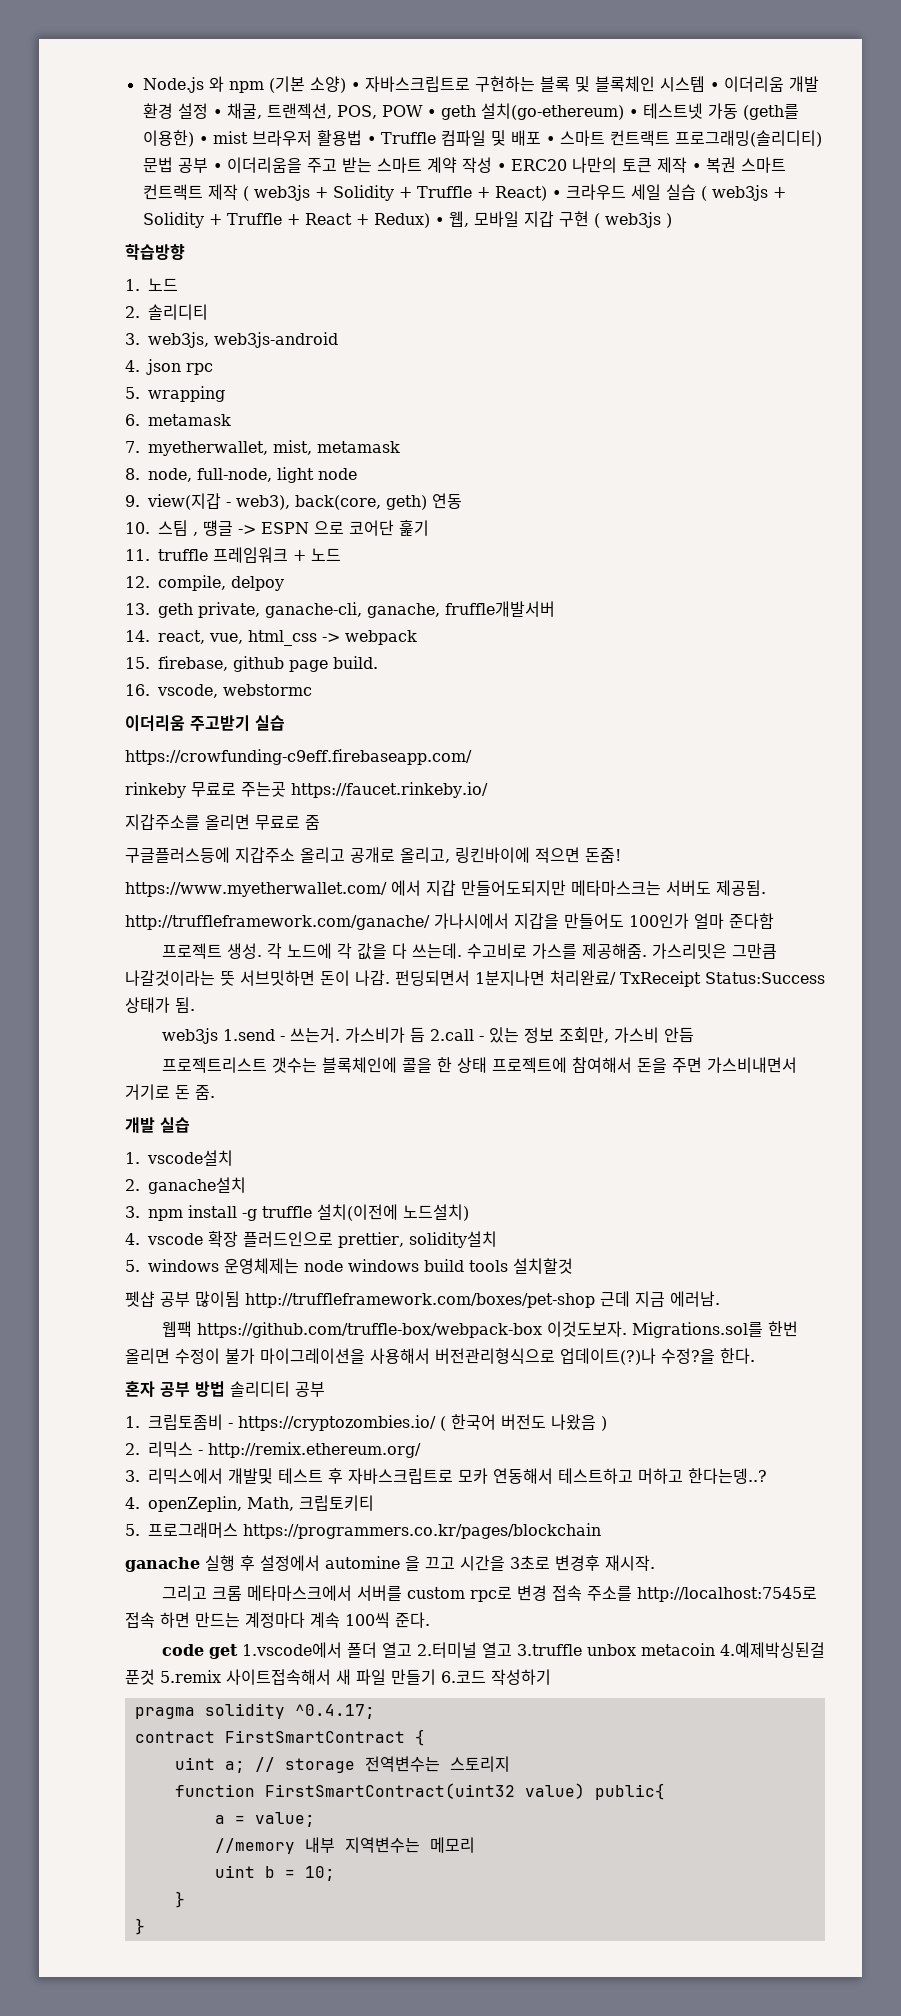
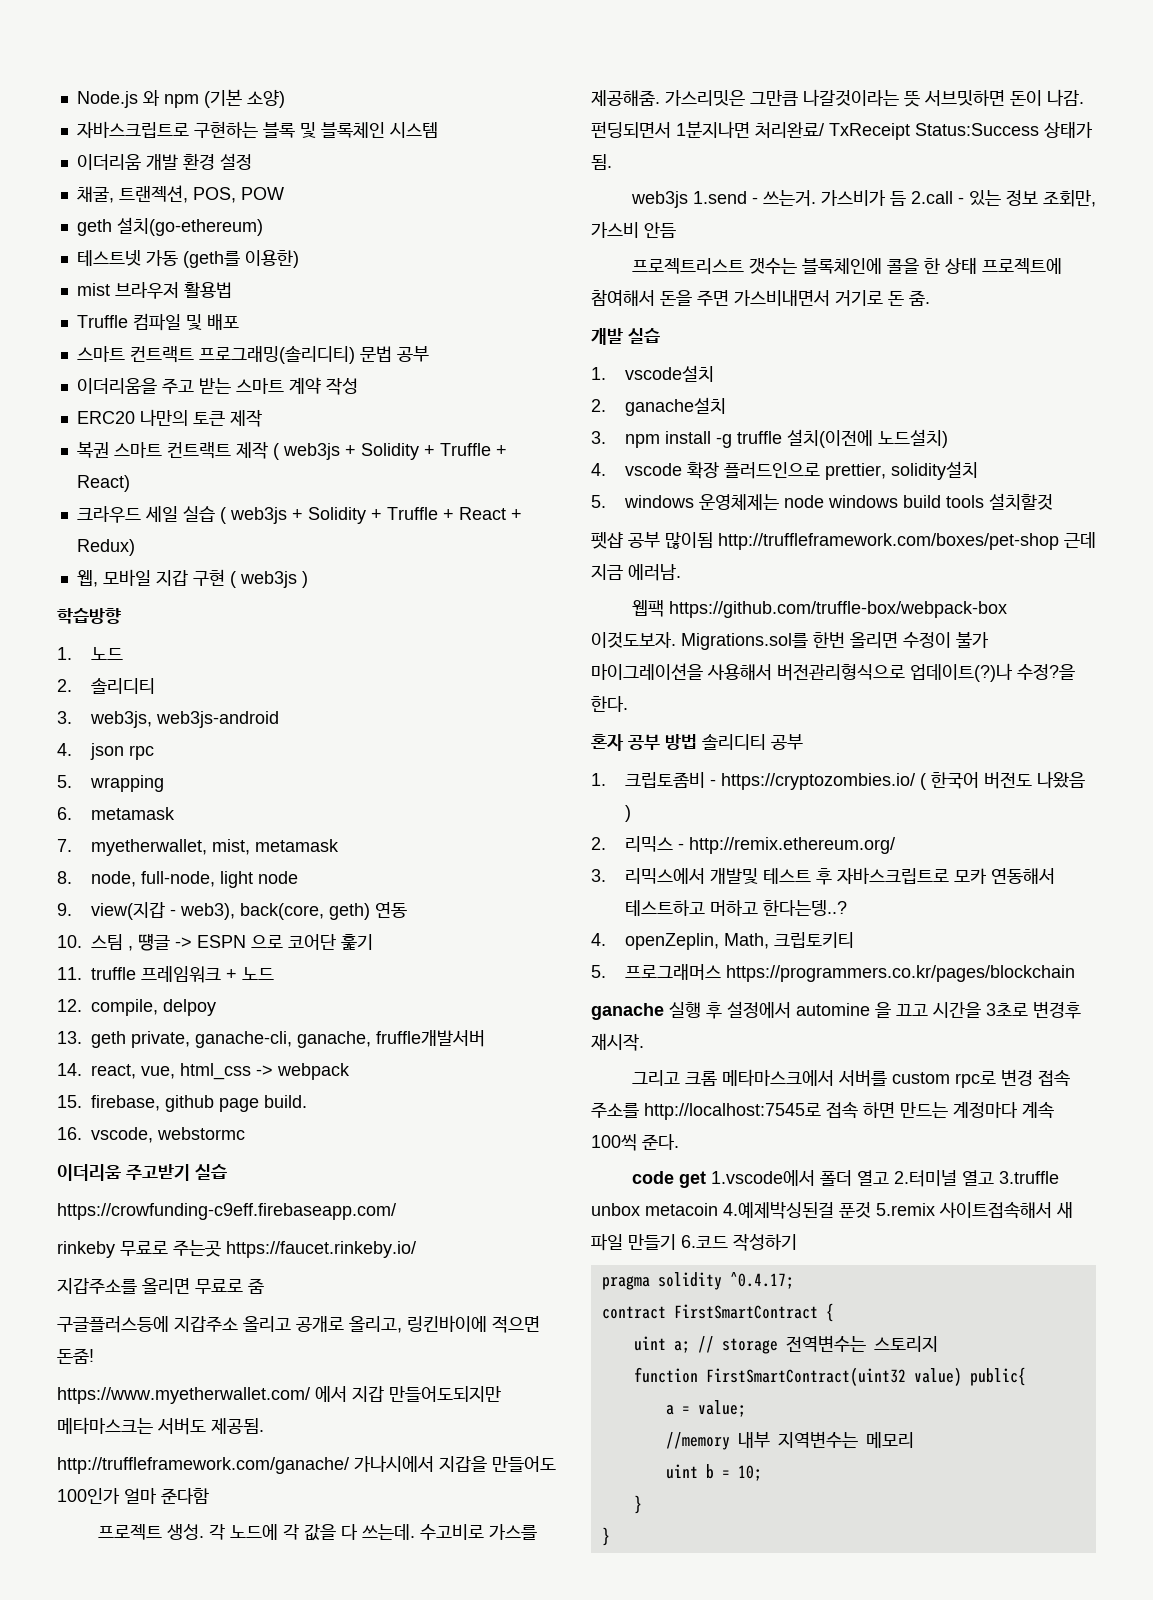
[350,82,360,90] • -> (285, 98) //
[709,82,719,90] • -> (438, 130) //
[212,109,222,117] • -> (252, 161) //
[426,109,436,117] • -> (284, 193) //
[628,109,638,117] • -> (263, 226) //
[198,136,208,144] • -> (299, 259) //
[366,136,376,144] • -> (232, 290) //
[545,136,555,144] • -> (239, 322) //
[212,163,222,171] • -> (429, 354) //
[496,163,506,171] • -> (358, 386) //
[691,163,701,171] • -> (262, 418) //
[551,190,561,198] • -> (130, 483) //
[434,217,444,225] • -> (135, 547) //

